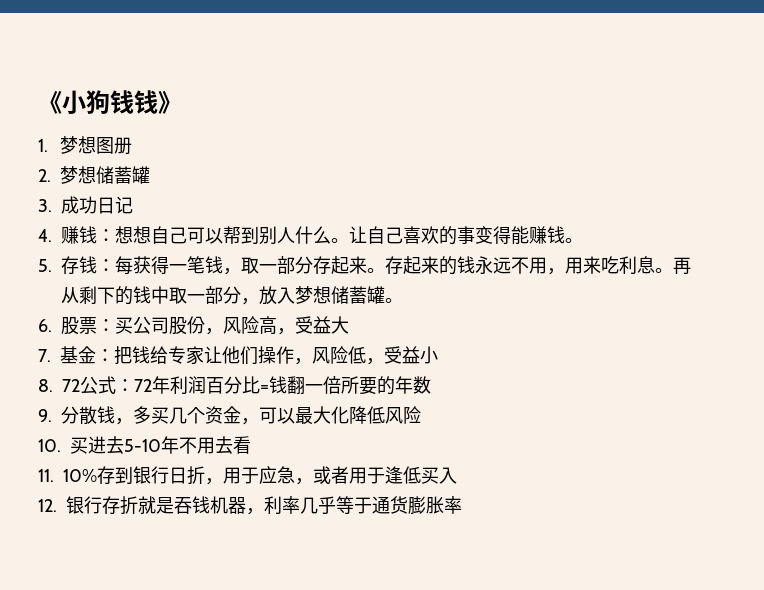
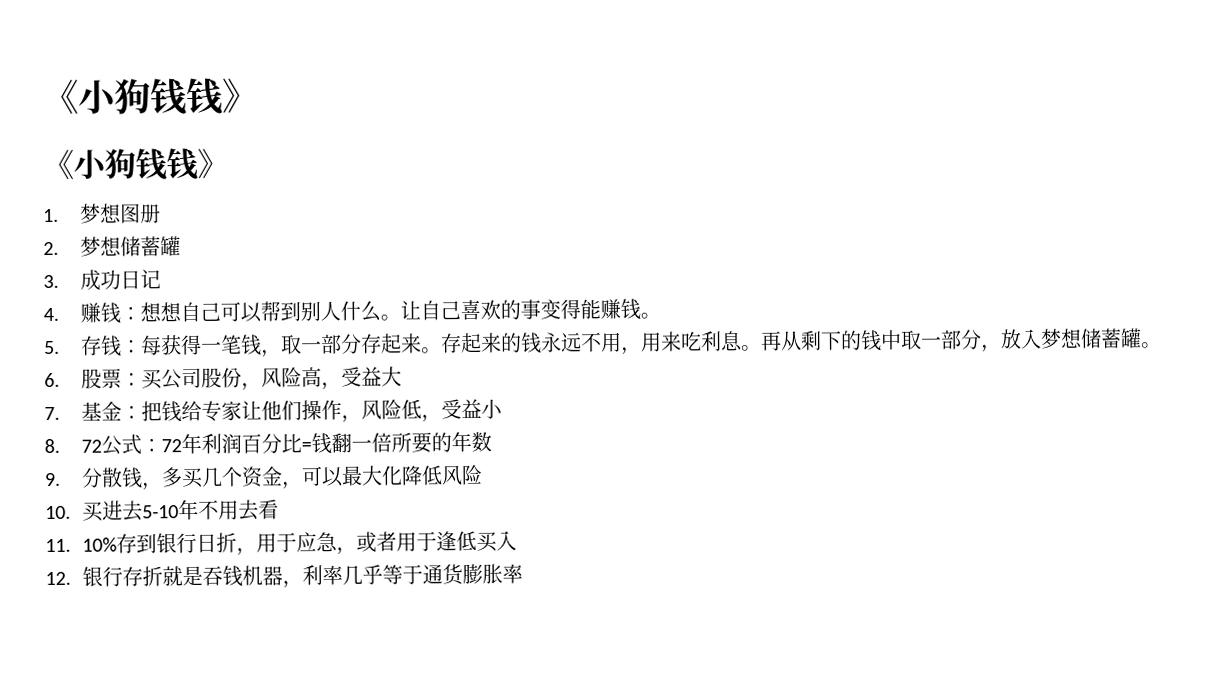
[38,90,182,114] 《小狗钱钱》 -> [42,77,259,116] [42,147,229,181] 《小狗钱钱》 // 《小狗钱钱》

